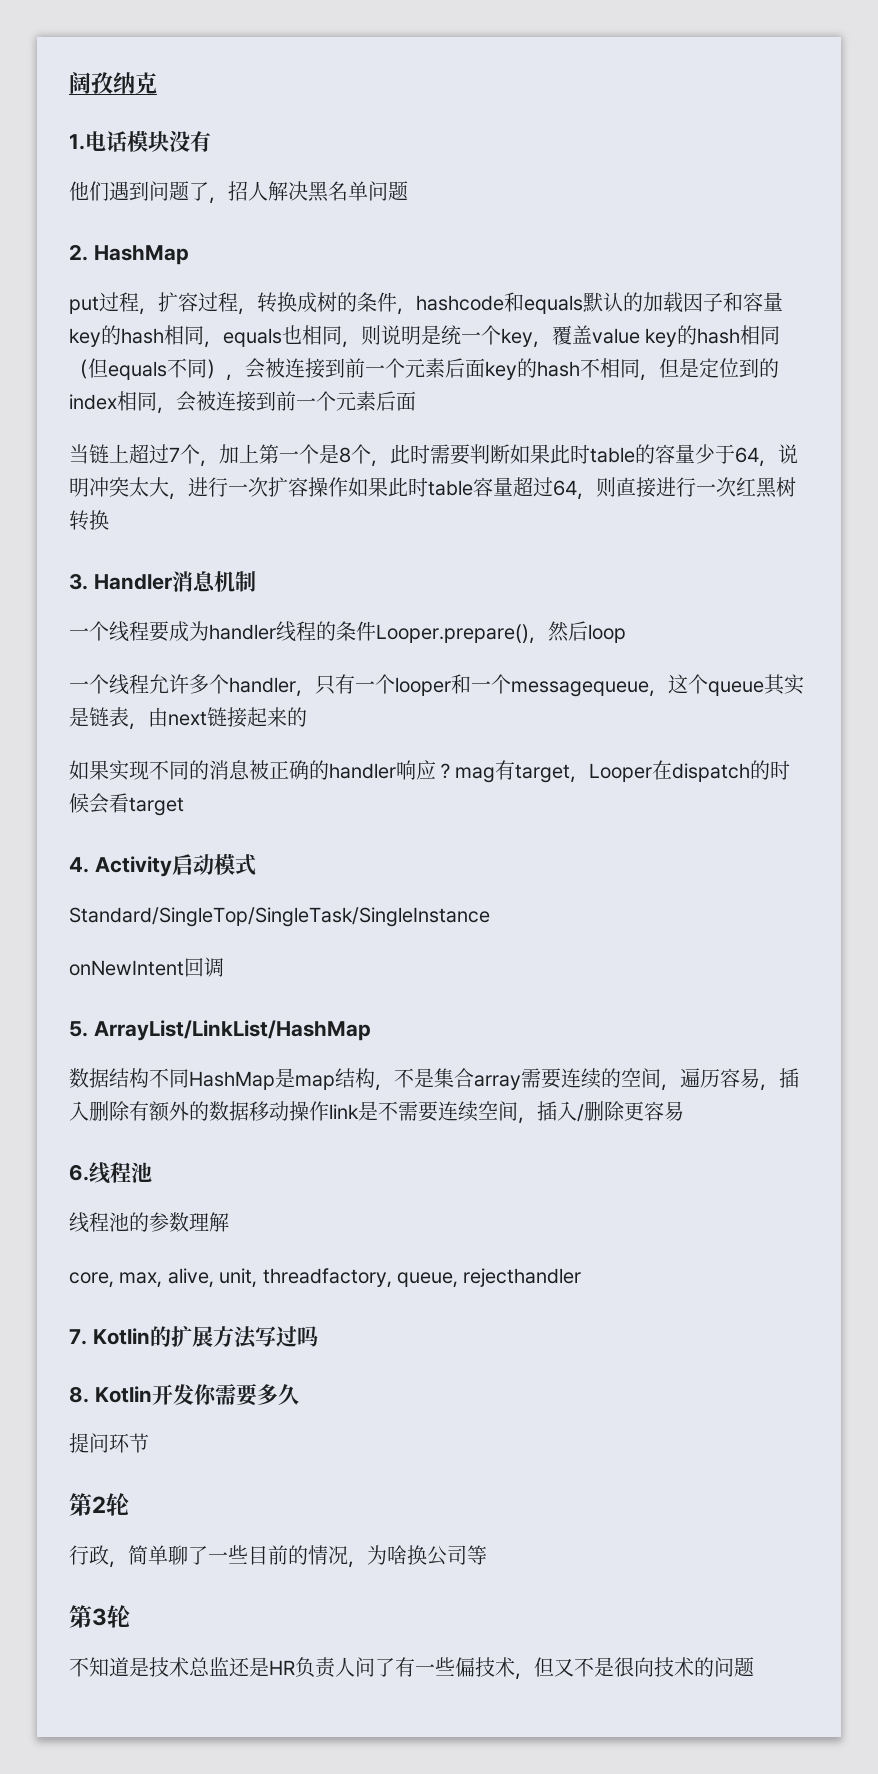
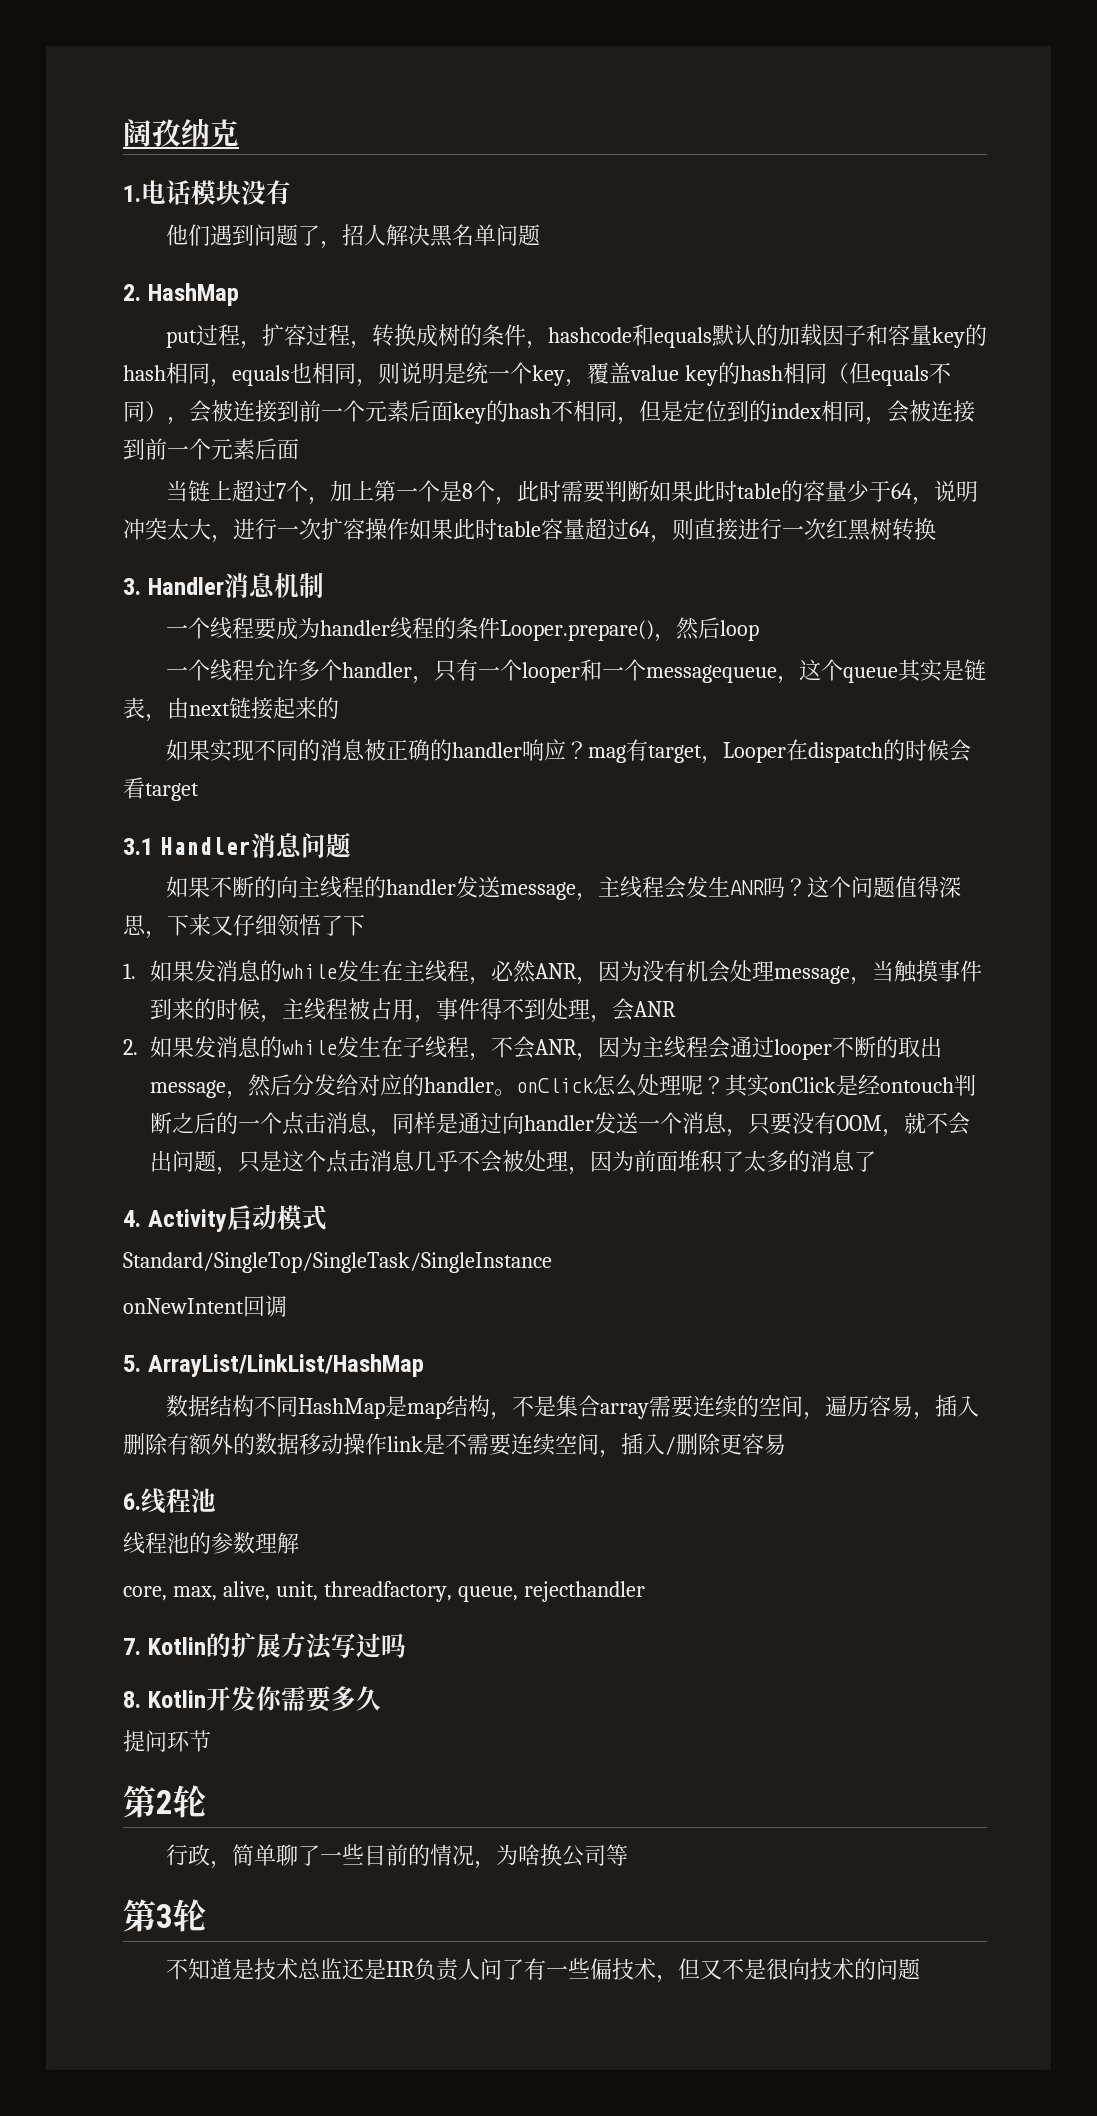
(184, 806) none -> [123,832,351,858] [165,876,961,901] [123,914,365,939] [123,960,982,985] [149,998,676,1023] [123,1036,942,1061] [149,1074,976,1099] [149,1112,970,1137] [149,1150,876,1175] // 3.1 Handler消息问题 // 如果不断的向主线程的handler发送message，主线程会发生ANR吗？这个问题值得深思，下来又仔细领悟了下 // 1.如果发消息的while发生在主线程，必然ANR，因为没有机会处理message，当触摸事件到来的时候，主线程被占用，事件得不到处理，会ANR // 2.如果发消息的while发生在子线程，不会ANR，因为主线程会通过looper不断的取出message，然后分发给对应的handler。onClick怎么处理呢？其实onClick是经ontouch判断之后的一个点击消息，同样是通过向handler发送一个消息，只要没有OOM，就不会出问题，只是这个点击消息几乎不会被处理，因为前面堆积了太多的消息了

